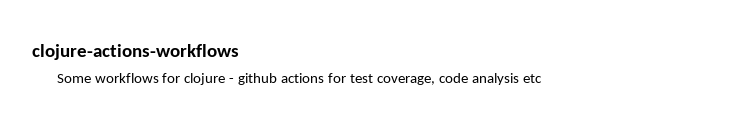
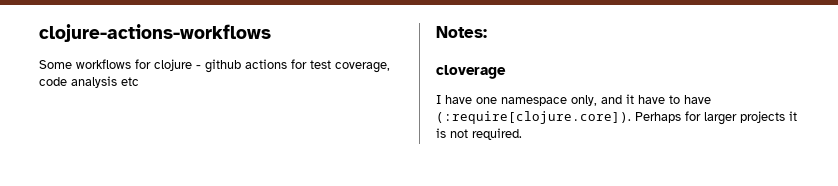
(542, 78) none -> [436,26,487,38] [436,65,506,79] [436,94,711,106] [436,111,797,125] [436,128,522,140] // Notes: // cloverage // I have one namespace only, and it have to have (:require[clojure.core]). Perhaps for larger projects it is not required.

